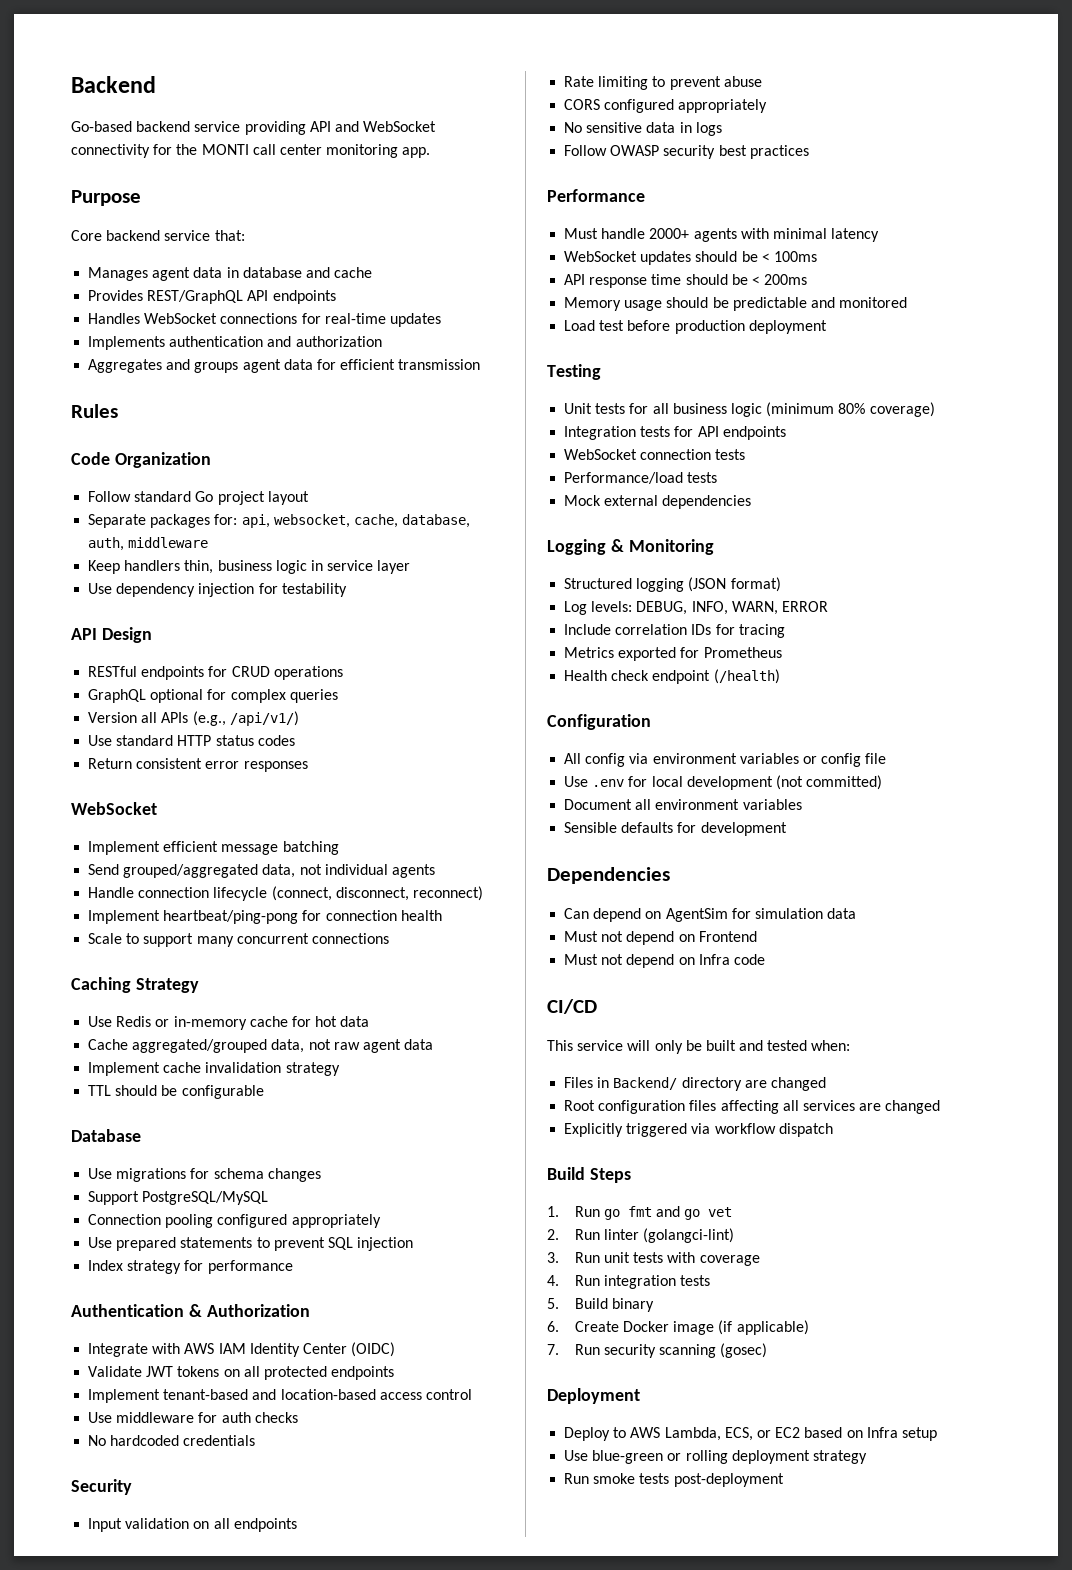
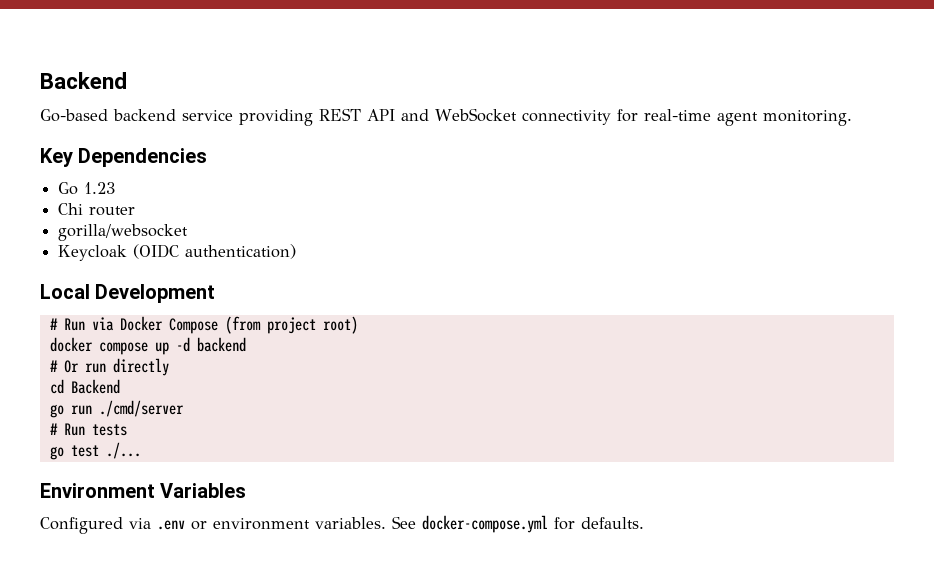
(306, 128) none -> [319,108,361,121] REST
[176,144,431,158] [71,190,141,206] [71,230,245,241] [88,267,373,281] [88,290,336,304] [88,313,441,327] [88,336,382,350] [88,359,481,373] [71,404,118,418] [71,452,211,468] [88,491,309,505] [88,514,471,528] [88,537,209,551] [88,560,411,574] [88,583,347,597] [71,627,152,643] [88,666,343,680] [88,689,338,703] [88,711,299,726] [88,735,295,746] [88,758,308,772] [71,802,157,815] [88,841,339,855] [88,864,435,878] [88,886,483,901] [88,910,442,924] [88,933,389,947] [71,977,199,993] [88,1016,370,1030] [88,1039,434,1053] [88,1062,340,1076] [88,1085,264,1099] [71,1129,141,1142] [88,1168,321,1182] [88,1191,269,1205] [88,1214,381,1228] [88,1237,414,1251] [88,1260,293,1274] [71,1304,310,1317] [88,1342,396,1357] [88,1366,395,1380] [88,1389,472,1403] [88,1412,298,1423] [88,1435,256,1446] [71,1479,132,1495] [88,1518,297,1532] [564,76,762,90] [564,99,768,113] [564,122,722,136] [564,145,809,159] [547,189,645,202] [564,228,880,242] [564,251,817,265] [564,274,808,288] [564,297,908,311] [564,320,827,334] [547,364,601,380] [564,402,935,417] [564,426,786,440] [564,449,746,460] [564,472,718,484] [564,495,752,509] [547,539,714,555] [564,577,781,592] [564,601,828,615] [564,624,785,638] [564,647,782,661] [564,669,780,684] [547,714,651,730] [564,753,887,767] [564,775,883,790] [564,799,802,810] [564,822,787,836] [547,867,670,884] [564,908,857,922] [564,931,757,945] [564,954,765,968] [547,999,597,1014] [547,1040,851,1054] [564,1077,826,1091] [564,1100,941,1114] [564,1123,833,1137] [547,1167,631,1183] [547,1206,733,1220] [547,1228,735,1243] [547,1252,760,1266] [547,1275,711,1289] [547,1298,655,1312] [547,1320,809,1335] [547,1343,768,1358] [547,1388,640,1404] [564,1427,937,1441] [564,1450,867,1464] [564,1473,784,1487] the MONTI call center monitoring app. // Purpose // Core backend service that: // Manages agent data in database and cache // Provides REST/GraphQL API endpoints // Handles WebSocket connections for real-time updates // Implements authentication and authorization // Aggregates and groups agent data for efficient transmission // Rules // Code Organization // Follow standard Go project layout // Separate packages for: api, websocket, cache, database, auth, middleware // Keep handlers thin, business logic in service layer // Use dependency injection for testability // API Design // RESTful endpoints for CRUD operations // GraphQL optional for complex queries // Version all APIs (e.g., /api/v1/) // Use standard HTTP status codes // Return consistent error responses // WebSocket // Implement efficient message batching // Send grouped/aggregated data, not individual agents // Handle connection lifecycle (connect, disconnect, reconnect) // Implement heartbeat/ping-pong for connection health // Scale to support many concurrent connections // Caching Strategy // Use Redis or in-memory cache for hot data // Cache aggregated/grouped data, not raw agent data // Implement cache invalidation strategy // TTL should be configurable // Database // Use migrations for schema changes // Support PostgreSQL/MySQL // Connection pooling configured appropriately // Use prepared statements to prevent SQL injection // Index strategy for performance // Authentication & Authorization // Integrate with AWS IAM Identity Center (OIDC) // Validate JWT tokens on all protected endpoints // Implement tenant-based and location-based access control // Use middleware for auth checks // No hardcoded credentials // Security // Input validation on all endpoints // Rate limiting to prevent abuse // CORS configured appropriately // No sensitive data in logs // Follow OWASP security best practices // Performance // Must handle 2000+ agents with minimal latency // WebSocket updates should be < 100ms // API response time should be < 200ms // Memory usage should be predictable and monitored // Load test before production deployment // Testing // Unit tests for all business logic (minimum 80% coverage) // Integration tests for API endpoints // WebSocket connection tests // Performance/load tests // Mock external dependencies // Logging & Monitoring // Structured logging (JSON format) // Log levels: DEBUG, INFO, WARN, ERROR // Include correlation IDs for tracing // Metrics exported for Prometheus // Health check endpoint (/health) // Configuration // All config via environment variables or config file // Use .env for local development (not committed) // Document all environment variables // Sensible defaults for development // Dependencies // Can depend on AgentSim for simulation data // Must not depend on Frontend // Must not depend on Infra code // CI/CD // This service will only be built and tested when: // Files in Backend/ directory are changed // Root configuration files affecting all services are changed // Explicitly triggered via workflow dispatch // Build Steps // 1. Run go fmt and go vet // 2. Run linter (golangci-lint) // 3. Run unit tests with coverage // 4. Run integration tests // 5. Build binary // 6. Create Docker image (if applicable) // 7. Run security scanning (gosec) // Deployment // Deploy to AWS Lambda, ECS, or EC2 based on Infra setup // Use blue-green or rolling deployment strategy // Run smoke tests post-deployment -> [643,109,852,126] [40,148,208,167] [58,182,116,195] [58,203,136,216] [58,224,189,241] [58,244,297,261] [40,284,216,303] [49,316,358,334] [49,337,246,355] [49,358,169,376] [49,379,120,394] [49,400,184,418] [49,423,127,436] [49,442,141,460] [40,483,247,498] [40,515,644,534] real-time agent monitoring. // Key Dependencies // Go 1.23 // Chi router // gorilla/websocket // Keycloak (OIDC authentication) // Local Development // # Run via Docker Compose (from project root) // docker compose up -d backend // # Or run directly // cd Backend // go run ./cmd/server // # Run tests // go test ./... // Environment Variables // Configured via .env or environment variables. See docker-compose.yml for defaults.

